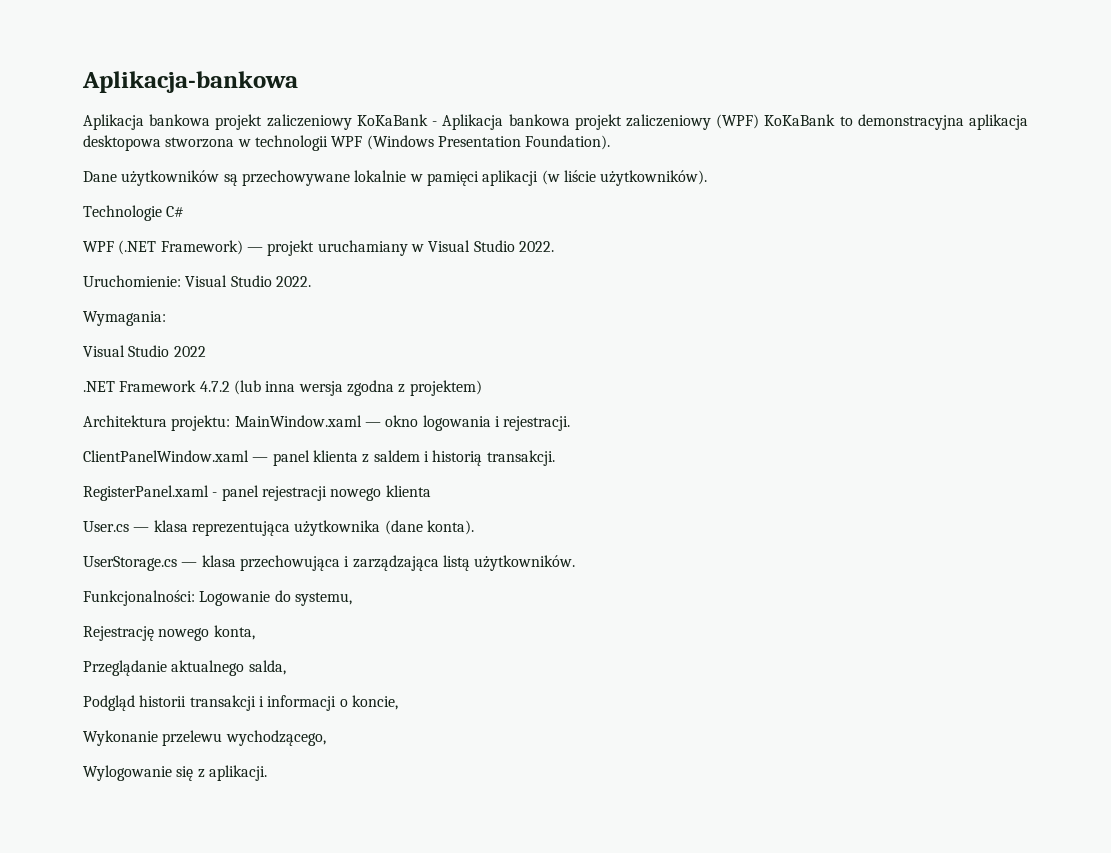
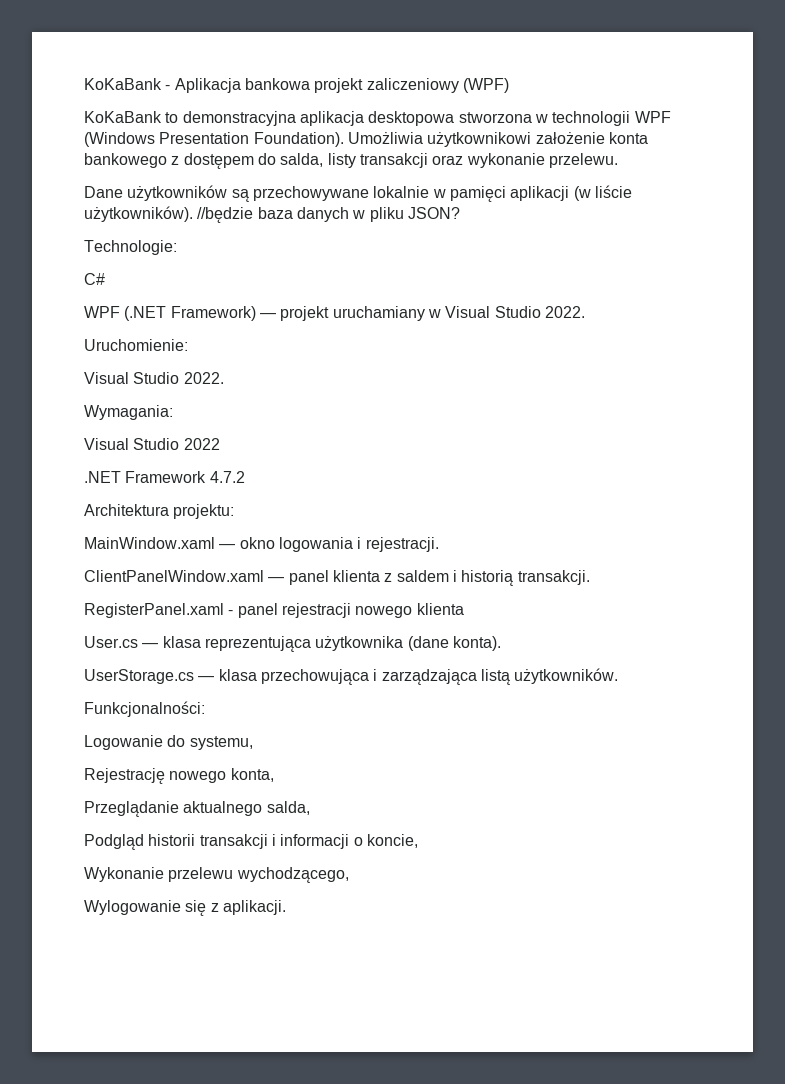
[82,71,298,93] [83,114,352,130] Aplikacja-bankowa // Aplikacja bankowa projekt zaliczeniowy -> (84, 84) none
(760, 121) none -> (509, 85) //
(611, 142) none -> [347,132,648,147] [84,153,618,169] Umożliwia użytkownikowi założenie konta bankowego z dostępem do salda, listy transakcji oraz wykonanie przelewu.
[83,205,162,221] // Technologie -> [197,207,460,223] [84,240,177,255] //będzie baza danych w pliku JSON? // Technologie: //
(181, 281) none -> (188, 345) //
[233,380,482,396] (lub inna wersja zgodna z projektem) -> (245, 477) none
(231, 423) none -> (235, 511) //
(195, 598) none -> (205, 709) //

